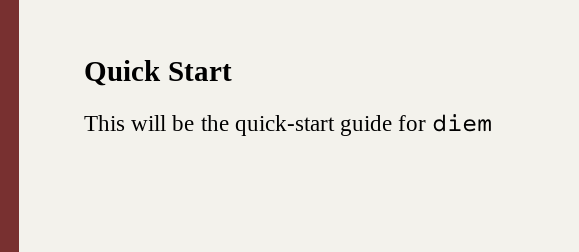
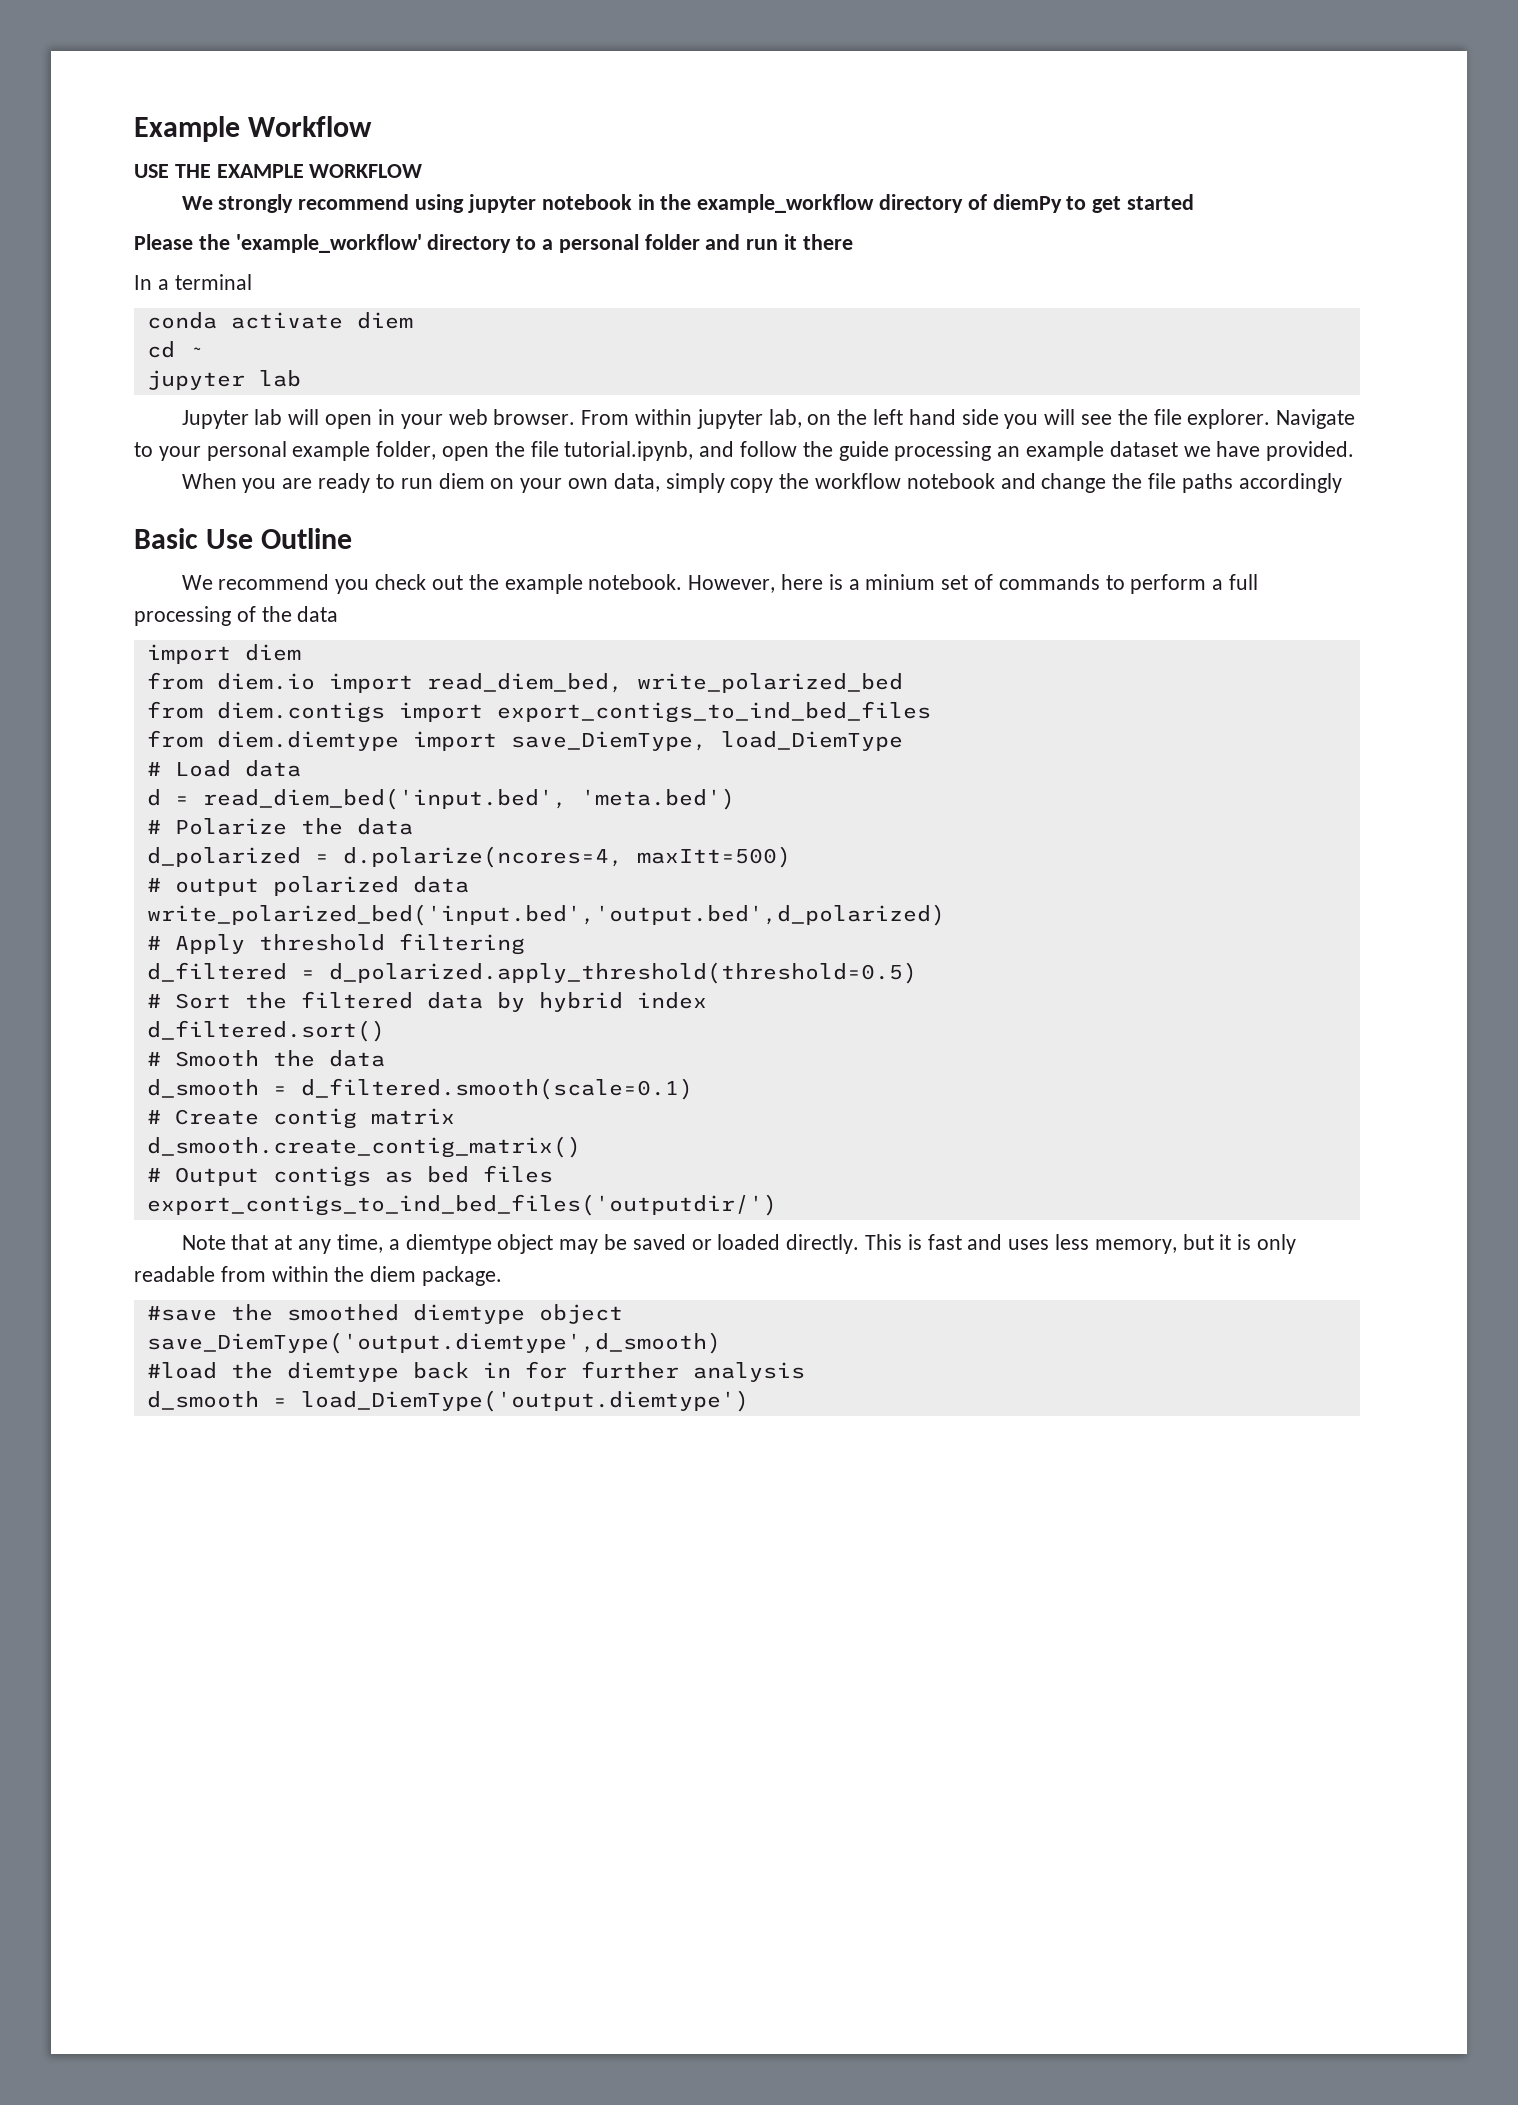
[84,60,232,86] [84,114,493,136] Quick Start // This will be the quick-start guide for diem -> [134,116,373,142] [134,164,423,178] [181,194,1194,213] [134,234,853,253] [134,274,252,290] [146,312,413,329] [146,341,203,358] [146,370,301,390] [181,409,1356,429] [134,441,1355,461] [181,473,1342,493] [134,528,353,549] [181,574,1258,594] [134,606,339,626] [146,644,301,664] [146,672,903,693] [146,701,931,723] [146,730,903,751] [146,760,301,777] [146,788,735,810] [146,818,413,835] [146,846,791,868] [146,876,469,896] [146,904,945,926] [146,933,525,955] [146,962,917,984] [146,991,707,1012] [146,1020,385,1042] [146,1050,385,1067] [146,1078,693,1100] [146,1108,455,1129] [146,1136,581,1158] [146,1165,553,1187] [146,1194,777,1216] [181,1234,1296,1254] [134,1266,503,1286] [146,1304,623,1324] [146,1332,721,1354] [146,1361,805,1382] [146,1390,749,1412] Example Workflow // USE THE EXAMPLE WORKFLOW // We strongly recommend using jupyter notebook in the example_workflow directory of diemPy to get started // Please the 'example_workflow' directory to a personal folder and run it there // In a terminal // conda activate diem // cd ~ // jupyter lab // Jupyter lab will open in your web browser. From within jupyter lab, on the left hand side you will see the file explorer. Navigate to your personal example folder, open the file tutorial.ipynb, and follow the guide processing an example dataset we have provided. // When you are ready to run diem on your own data, simply copy the workflow notebook and change the file paths accordingly // Basic Use Outline // We recommend you check out the example notebook. However, here is a minium set of commands to perform a full processing of the data // import diem // from diem.io import read_diem_bed, write_polarized_bed // from diem.contigs import export_contigs_to_ind_bed_files // from diem.diemtype import save_DiemType, load_DiemType // # Load data // d = read_diem_bed('input.bed', 'meta.bed') // # Polarize the data // d_polarized = d.polarize(ncores=4, maxItt=500) // # output polarized data // write_polarized_bed('input.bed','output.bed',d_polarized) // # Apply threshold filtering // d_filtered = d_polarized.apply_threshold(threshold=0.5) // # Sort the filtered data by hybrid index // d_filtered.sort() // # Smooth the data // d_smooth = d_filtered.smooth(scale=0.1) // # Create contig matrix // d_smooth.create_contig_matrix() // # Output contigs as bed files // export_contigs_to_ind_bed_files('outputdir/') // Note that at any time, a diemtype object may be saved or loaded directly. This is fast and uses less memory, but it is only readable from within the diem package. // #save the smoothed diemtype object // save_DiemType('output.diemtype',d_smooth) // #load the diemtype back in for further analysis // d_smooth = load_DiemType('output.diemtype')

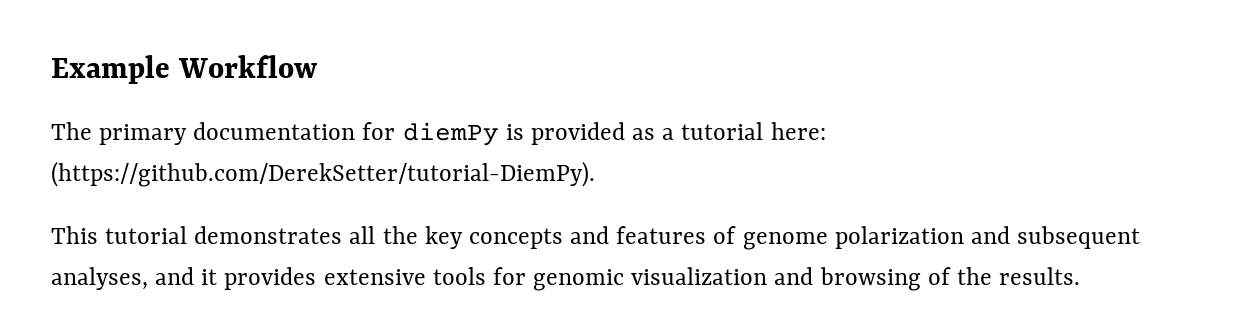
[134,164,423,178] [181,194,1194,213] [134,234,853,253] [134,274,252,290] [146,312,413,329] [146,341,203,358] [146,370,301,390] [181,409,1356,429] [134,441,1355,461] [181,473,1342,493] [134,528,353,549] [181,574,1258,594] [134,606,339,626] [146,644,301,664] [146,672,903,693] [146,701,931,723] [146,730,903,751] [146,760,301,777] [146,788,735,810] [146,818,413,835] [146,846,791,868] [146,876,469,896] [146,904,945,926] [146,933,525,955] [146,962,917,984] [146,991,707,1012] [146,1020,385,1042] [146,1050,385,1067] [146,1078,693,1100] [146,1108,455,1129] [146,1136,581,1158] [146,1165,553,1187] [146,1194,777,1216] [181,1234,1296,1254] [134,1266,503,1286] [146,1304,623,1324] [146,1332,721,1354] [146,1361,805,1382] [146,1390,749,1412] USE THE EXAMPLE WORKFLOW // We strongly recommend using jupyter notebook in the example_workflow directory of diemPy to get started // Please the 'example_workflow' directory to a personal folder and run it there // In a terminal // conda activate diem // cd ~ // jupyter lab // Jupyter lab will open in your web browser. From within jupyter lab, on the left hand side you will see the file explorer. Navigate to your personal example folder, open the file tutorial.ipynb, and follow the guide processing an example dataset we have provided. // When you are ready to run diem on your own data, simply copy the workflow notebook and change the file paths accordingly // Basic Use Outline // We recommend you check out the example notebook. However, here is a minium set of commands to perform a full processing of the data // import diem // from diem.io import read_diem_bed, write_polarized_bed // from diem.contigs import export_contigs_to_ind_bed_files // from diem.diemtype import save_DiemType, load_DiemType // # Load data // d = read_diem_bed('input.bed', 'meta.bed') // # Polarize the data // d_polarized = d.polarize(ncores=4, maxItt=500) // # output polarized data // write_polarized_bed('input.bed','output.bed',d_polarized) // # Apply threshold filtering // d_filtered = d_polarized.apply_threshold(threshold=0.5) // # Sort the filtered data by hybrid index // d_filtered.sort() // # Smooth the data // d_smooth = d_filtered.smooth(scale=0.1) // # Create contig matrix // d_smooth.create_contig_matrix() // # Output contigs as bed files // export_contigs_to_ind_bed_files('outputdir/') // Note that at any time, a diemtype object may be saved or loaded directly. This is fast and uses less memory, but it is only readable from within the diem package. // #save the smoothed diemtype object // save_DiemType('output.diemtype',d_smooth) // #load the diemtype back in for further analysis // d_smooth = load_DiemType('output.diemtype') -> [51,122,826,146] [51,161,595,187] [51,226,1141,250] [51,267,1081,291] The primary documentation for diemPy is provided as a tutorial here: (https://github.com/DerekSetter/tutorial-DiemPy). // This tutorial demonstrates all the key concepts and features of genome polarization and subsequent analyses, and it provides extensive tools for genomic visualization and browsing of the results.

